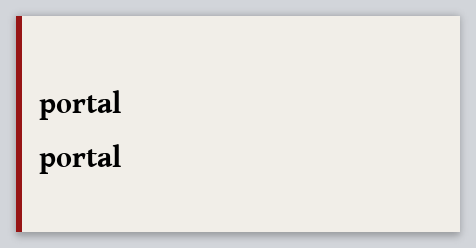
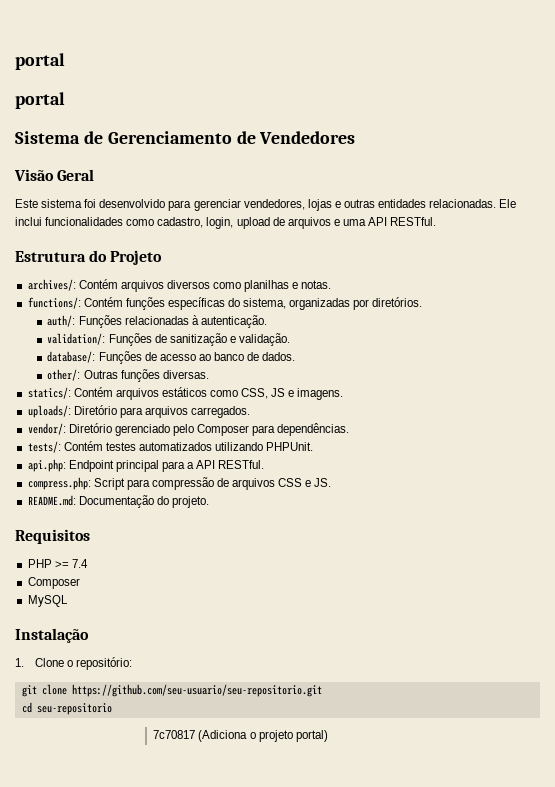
(121, 159) none -> [15,131,356,144] [14,169,95,181] [15,199,517,211] [15,217,437,229] [15,250,163,265] [27,279,332,292] [27,297,423,310] [47,315,267,328] [47,333,290,346] [47,351,296,364] [47,369,209,382] [27,387,344,400] [27,405,251,418] [27,423,350,436] [27,441,314,453] [27,459,265,472] [27,477,332,490] [27,495,209,508] [15,529,90,544] [27,559,88,568] [27,577,80,589] [27,595,68,607] [15,628,89,643] [15,657,132,670] [21,684,322,697] [21,702,112,715] [153,730,328,742] // Sistema de Gerenciamento de Vendedores // Visão Geral // Este sistema foi desenvolvido para gerenciar vendedores, lojas e outras entidades relacionadas. Ele inclui funcionalidades como cadastro, login, upload de arquivos e uma API RESTful. // Estrutura do Projeto // archives/: Contém arquivos diversos como planilhas e notas. // functions/: Contém funções específicas do sistema, organizadas por diretórios. // auth/: Funções relacionadas à autenticação. // validation/: Funções de sanitização e validação. // database/: Funções de acesso ao banco de dados. // other/: Outras funções diversas. // statics/: Contém arquivos estáticos como CSS, JS e imagens. // uploads/: Diretório para arquivos carregados. // vendor/: Diretório gerenciado pelo Composer para dependências. // tests/: Contém testes automatizados utilizando PHPUnit. // api.php: Endpoint principal para a API RESTful. // compress.php: Script para compressão de arquivos CSS e JS. // README.md: Documentação do projeto. // Requisitos // PHP >= 7.4 // Composer // MySQL // Instalação // 1. Clone o repositório: // git clone https://github.com/seu-usuario/seu-repositorio.git // cd seu-repositorio // 7c70817 (Adiciona o projeto portal)

